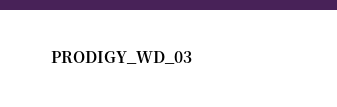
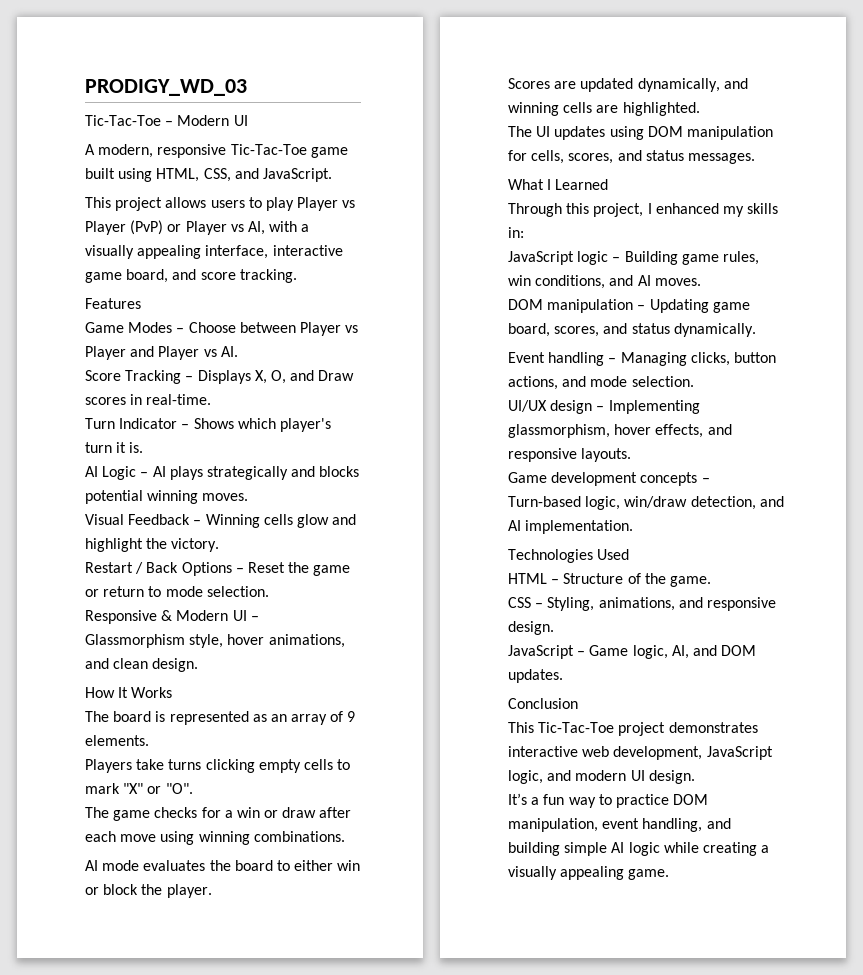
(192, 57) none -> [85,115,248,126] [85,144,348,158] [85,168,332,182] [85,197,356,211] [85,220,310,235] [85,245,343,259] [85,269,297,283] [85,298,141,309] [85,322,359,336] [85,346,238,360] [85,370,355,384] [85,394,212,405] [85,418,331,432] [85,442,144,453] [85,466,360,480] [85,490,249,504] [85,514,357,528] [85,538,220,552] [85,562,351,576] [85,586,269,597] [85,610,259,624] [85,634,345,648] [85,658,199,672] [85,687,173,698] [85,711,356,725] [85,735,149,746] [85,759,351,773] [85,783,193,794] [85,807,352,821] [85,831,345,845] [85,860,361,871] [85,884,212,898] [508,78,748,92] [508,102,700,116] [508,126,773,140] [508,150,755,164] [508,179,609,190] [508,203,779,217] [508,227,524,238] [508,251,759,265] [508,275,701,289] [508,299,750,313] [508,323,756,337] [508,352,776,366] [508,376,694,390] [508,400,700,414] [508,424,732,438] [508,448,632,462] [508,472,710,486] [508,496,784,510] [508,520,634,534] [508,549,630,563] [508,573,711,587] [508,597,776,611] [508,621,554,635] [508,645,757,659] [508,669,563,683] [508,698,578,709] [508,722,758,736] [508,746,773,760] [508,770,695,784] [508,793,709,808] [508,818,731,832] [508,842,770,856] [508,866,670,880] // Tic-Tac-Toe – Modern UI // A modern, responsive Tic-Tac-Toe game built using HTML, CSS, and JavaScript. // This project allows users to play Player vs Player (PvP) or Player vs AI, with a visually appealing interface, interactive game board, and score tracking. // Features // Game Modes – Choose between Player vs Player and Player vs AI. // Score Tracking – Displays X, O, and Draw scores in real-time. // Turn Indicator – Shows which player's turn it is. // AI Logic – AI plays strategically and blocks potential winning moves. // Visual Feedback – Winning cells glow and highlight the victory. // Restart / Back Options – Reset the game or return to mode selection. // Responsive & Modern UI – Glassmorphism style, hover animations, and clean design. // How It Works // The board is represented as an array of 9 elements. // Players take turns clicking empty cells to mark "X" or "O". // The game checks for a win or draw after each move using winning combinations. // AI mode evaluates the board to either win or block the player. // Scores are updated dynamically, and winning cells are highlighted. // The UI updates using DOM manipulation for cells, scores, and status messages. // What I Learned // Through this project, I enhanced my skills in: // JavaScript logic – Building game rules, win conditions, and AI moves. // DOM manipulation – Updating game board, scores, and status dynamically. // Event handling – Managing clicks, button actions, and mode selection. // UI/UX design – Implementing glassmorphism, hover effects, and responsive layouts. // Game development concepts – Turn-based logic, win/draw detection, and AI implementation. // Technologies Used // HTML – Structure of the game. // CSS – Styling, animations, and responsive design. // JavaScript – Game logic, AI, and DOM updates. // Conclusion // This Tic-Tac-Toe project demonstrates interactive web development, JavaScript logic, and modern UI design. // It’s a fun way to practice DOM manipulation, event handling, and building simple AI logic while creating a visually appealing game.

